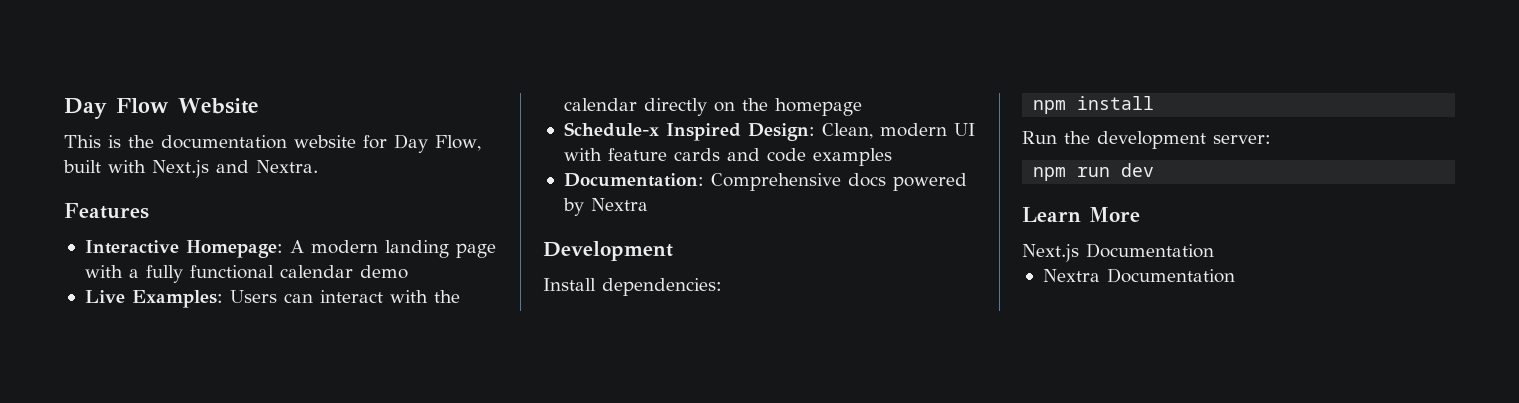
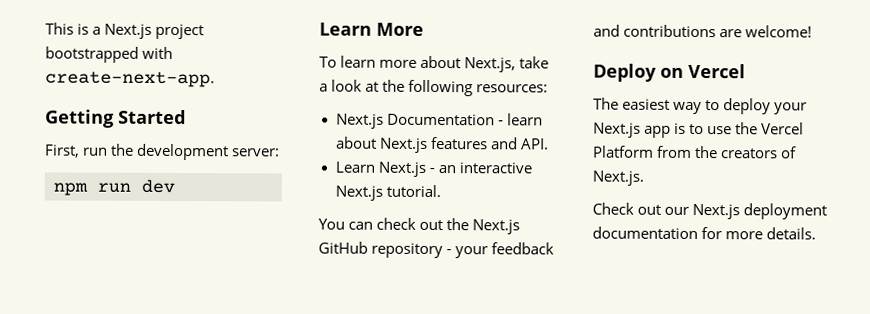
[64,98,259,119] [64,134,481,153] [63,160,318,178] [64,203,149,219] [84,240,496,258] [84,265,408,283] [84,290,460,308] [563,98,862,116] [563,122,975,141] [563,148,892,166] [563,173,967,191] [562,198,648,216] [543,241,673,261] [543,278,722,296] [1033,96,1155,114] [1022,131,1057,144] Day Flow Website // This is the documentation website for Day Flow, built with Next.js and Nextra. // Features // Interactive Homepage: A modern landing page with a fully functional calendar demo // Live Examples: Users can interact with the calendar directly on the homepage // Schedule-x Inspired Design: Clean, modern UI with feature cards and code examples // Documentation: Comprehensive docs powered by Nextra // Development // Install dependencies: // npm install // Run -> [45,22,205,40] [45,46,174,63] [45,71,215,88] [45,109,186,128] [44,144,109,158] This is a Next.js project bootstrapped with create-next-app. // Getting Started // First, run
[1022,243,1214,262] [1042,268,1235,283] Next.js Documentation // Nextra Documentation -> [319,55,550,73] [319,79,549,97] [335,113,543,129] [335,136,549,153] [334,161,532,177] [334,184,441,201] [318,217,521,235] [318,241,555,259] [593,24,813,38] [593,63,746,82] [593,97,808,115] [593,122,805,138] [592,145,798,159] [592,170,644,186] [592,202,828,220] [592,226,817,240] To learn more about Next.js, take a look at the following resources: // Next.js Documentation - learn about Next.js features and API. // Learn Next.js - an interactive Next.js tutorial. // You can check out the Next.js GitHub repository - your feedback and contributions are welcome! // Deploy on Vercel // The easiest way to deploy your Next.js app is to use the Vercel Platform from the creators of Next.js. // Check out our Next.js deployment documentation for more details.

